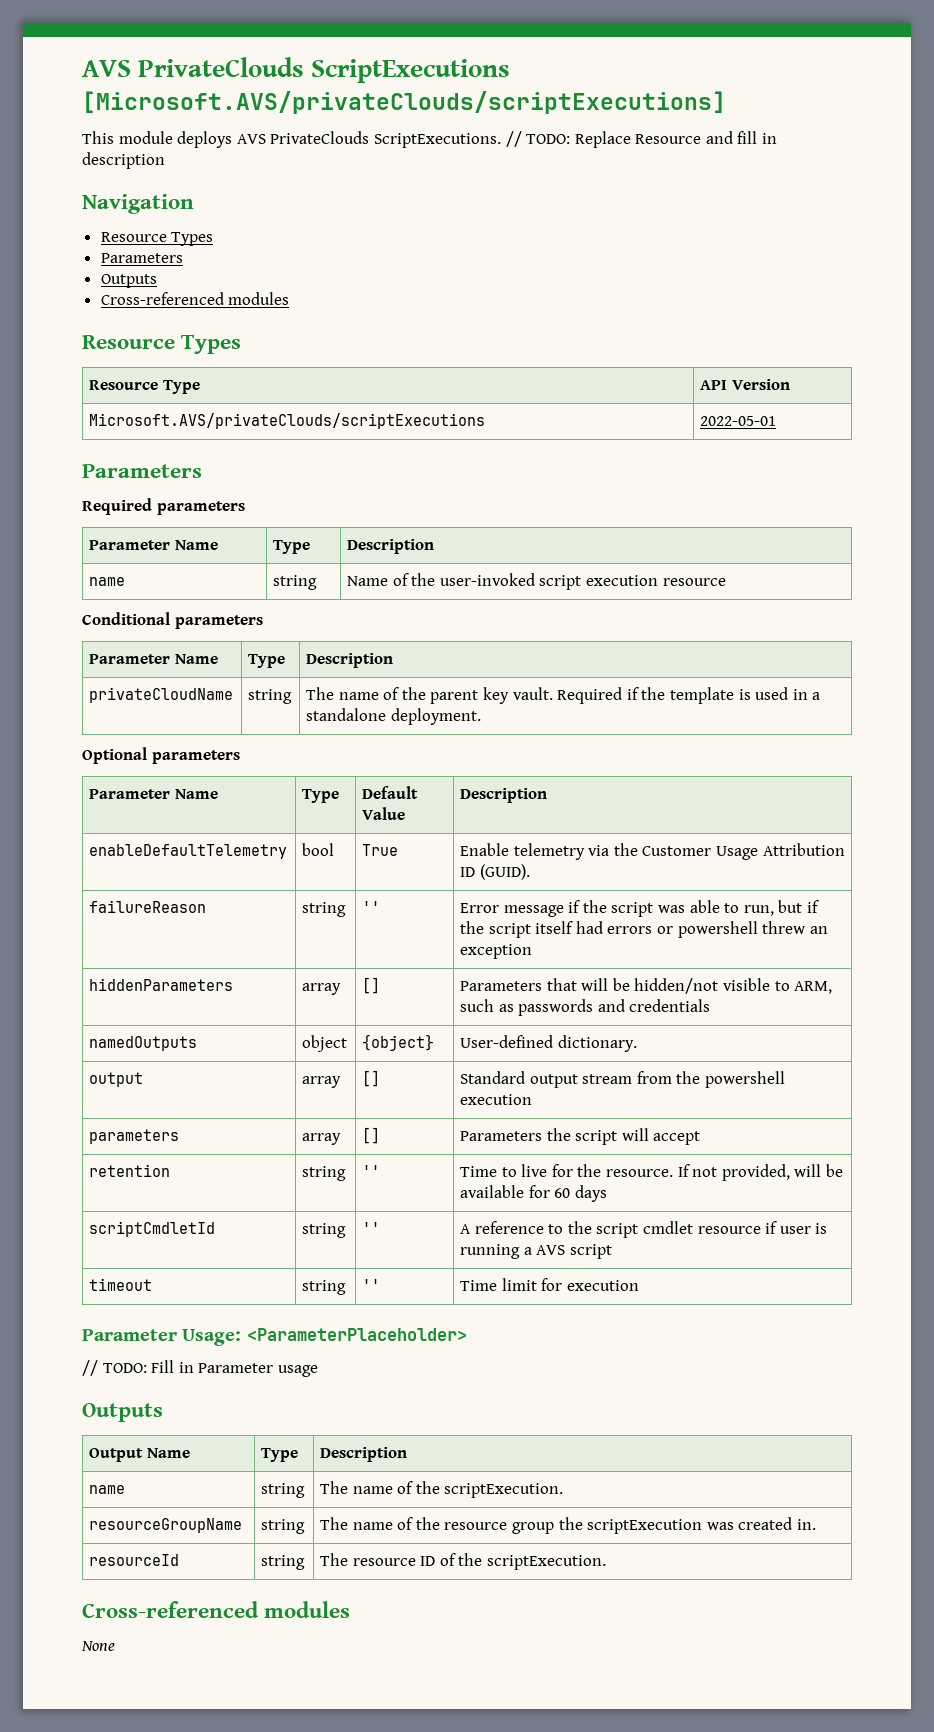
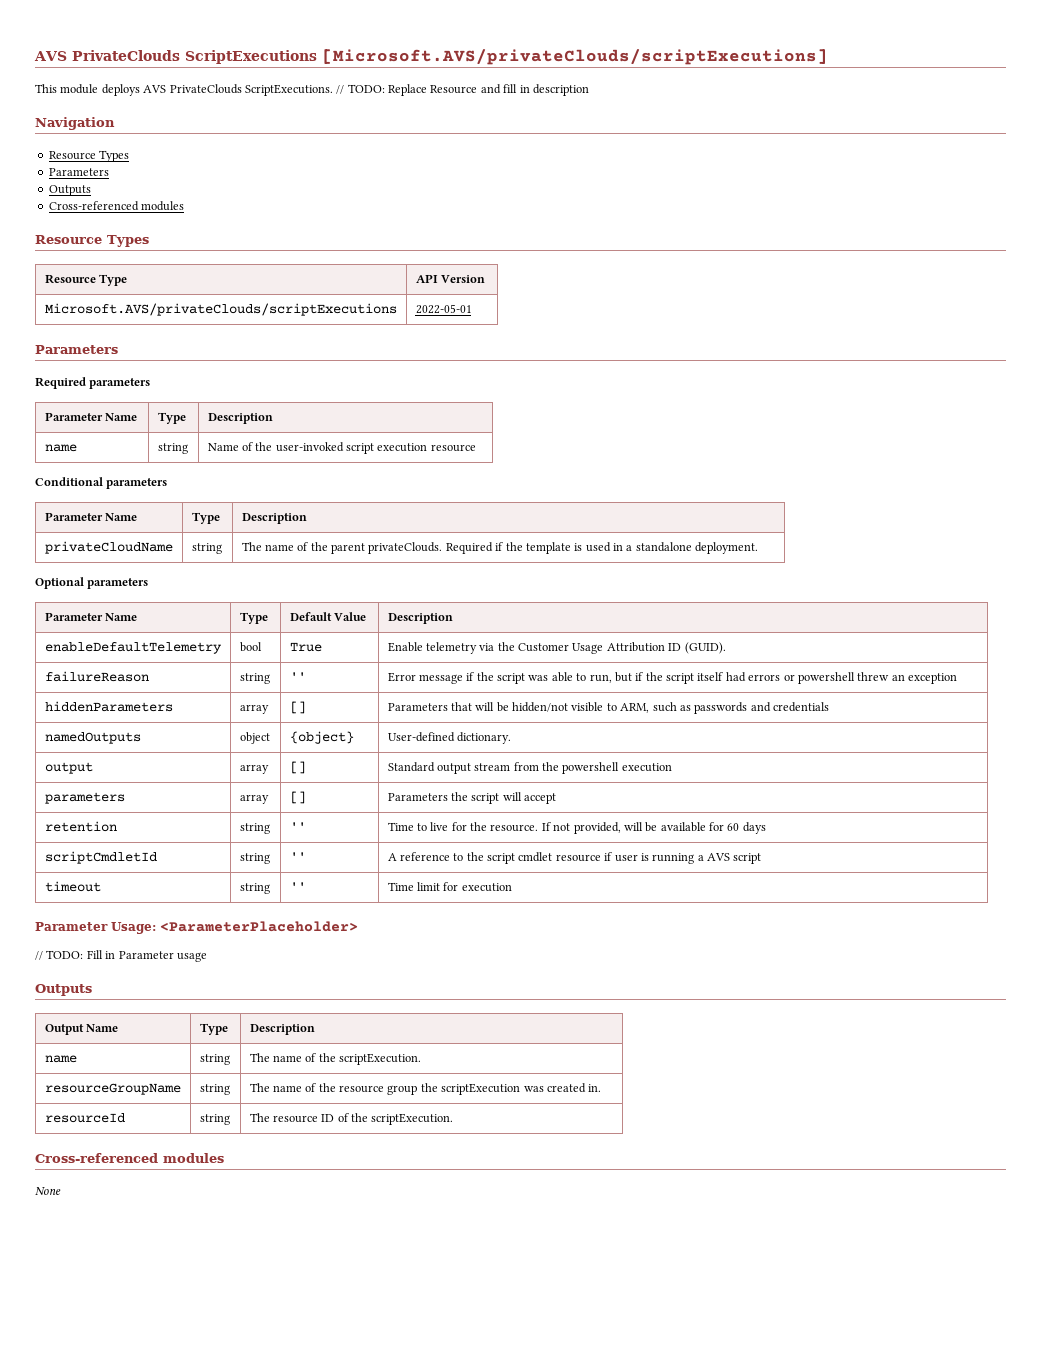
[482,687,553,704] key vault. -> [368,542,443,554] privateClouds.

